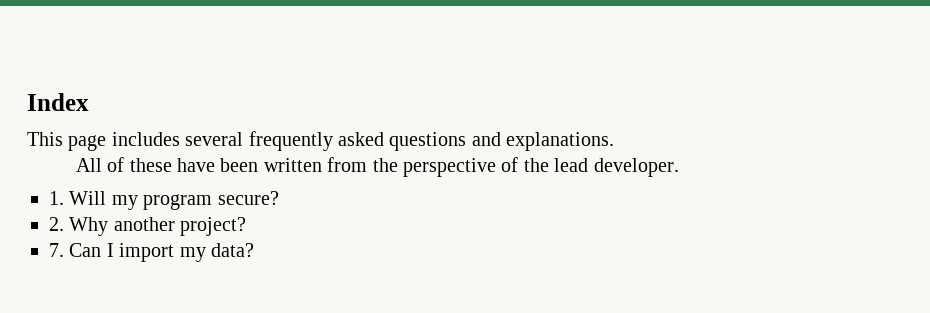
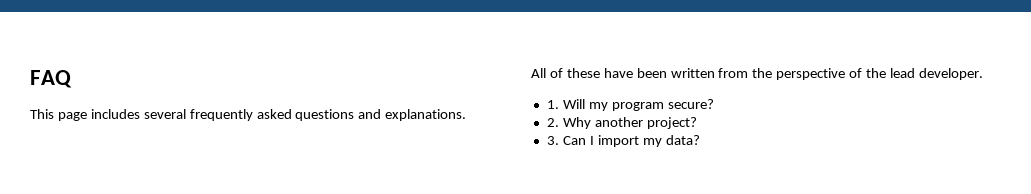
[27,93,89,111] Index -> [30,70,72,88] FAQ
[49,243,64,257] 7. -> [546,136,559,145] 3.

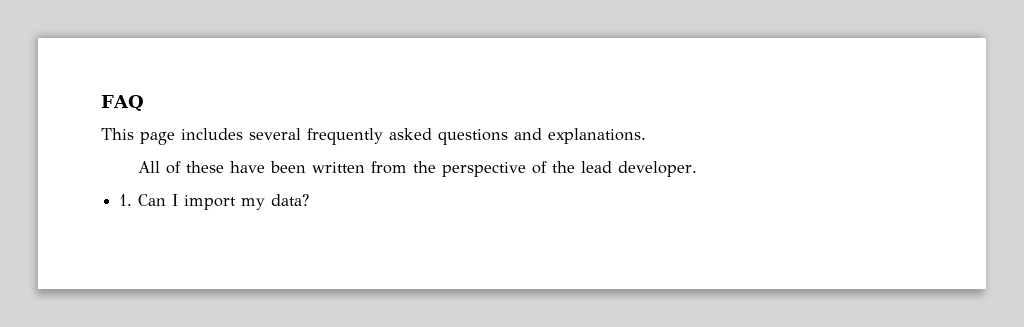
[562,99,714,111] [546,117,697,129] [546,136,559,145] Will my program secure? // 2. Why another project? // 3. -> (133, 200) none

